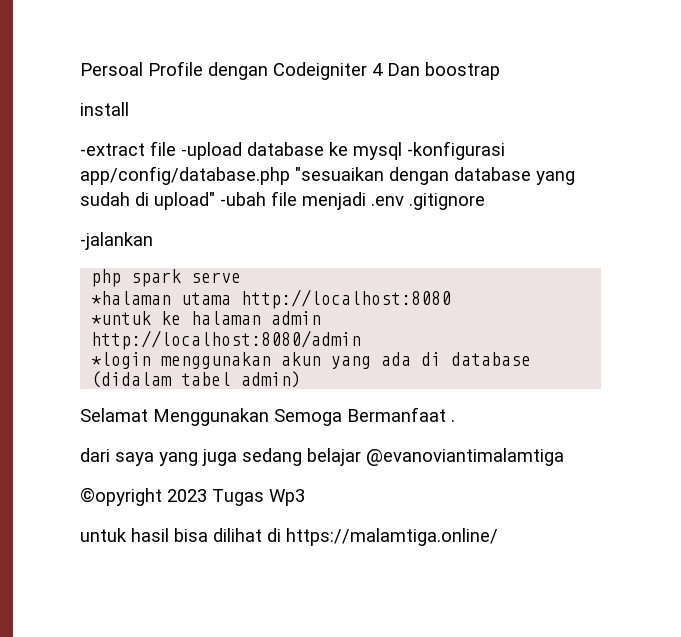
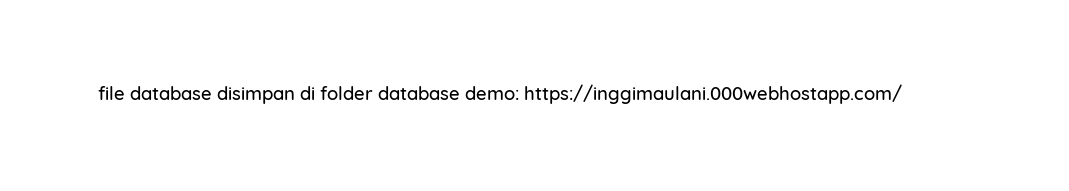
[80,61,500,80] [80,102,129,116] [80,141,505,160] [80,166,575,185] [80,191,485,210] [80,232,153,250] [91,269,242,287] [91,289,452,309] [91,311,322,325] [91,330,362,350] [91,352,532,369] [91,371,302,388] [80,407,455,426] [80,448,564,466] [80,487,305,506] [80,528,498,546] Persoal Profile dengan Codeigniter 4 Dan boostrap // install // -extract file -upload database ke mysql -konfigurasi app/config/database.php "sesuaikan dengan database yang sudah di upload" -ubah file menjadi .env .gitignore // -jalankan // php spark serve // *halaman utama http://localhost:8080 // *untuk ke halaman admin http://localhost:8080/admin // *login menggunakan akun yang ada di database (didalam tabel admin) // Selamat Menggunakan Semoga Bermanfaat . // dari saya yang juga sedang belajar @evanoviantimalamtiga // ©opyright 2023 Tugas Wp3 // untuk hasil bisa dilihat di https://malamtiga.online/ -> [98,84,902,104] file database disimpan di folder database demo: https://inggimaulani.000webhostapp.com/

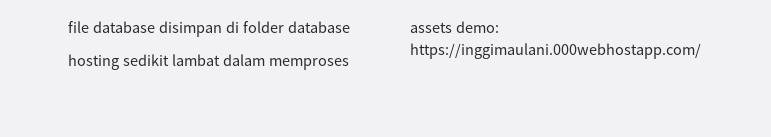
(460, 93) none -> [68,54,349,70] [410,22,452,33] // hosting sedikit lambat dalam memproses assets

